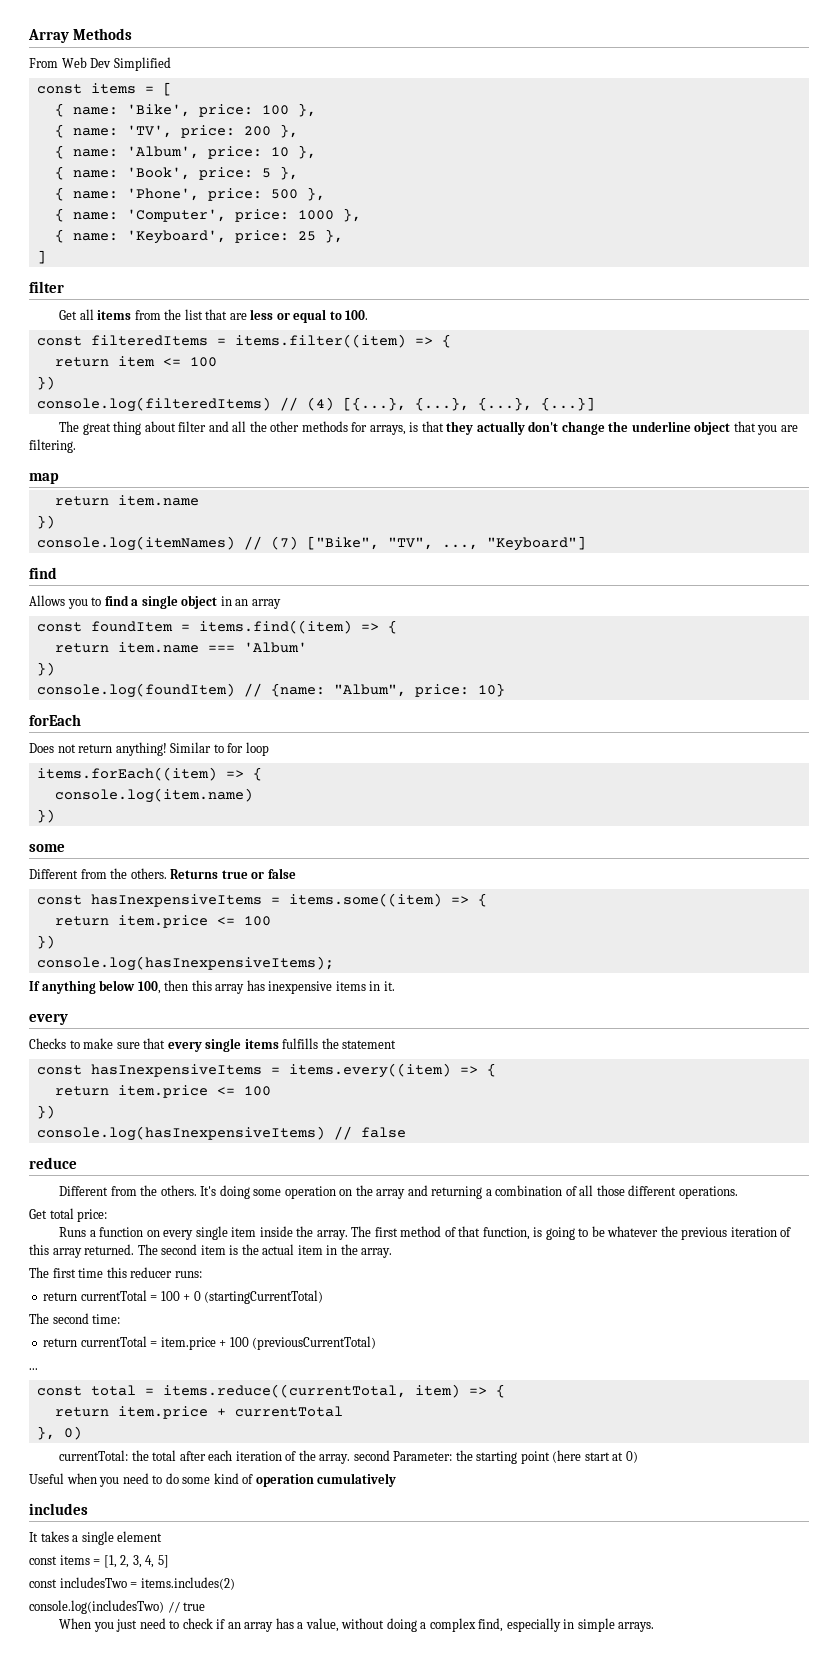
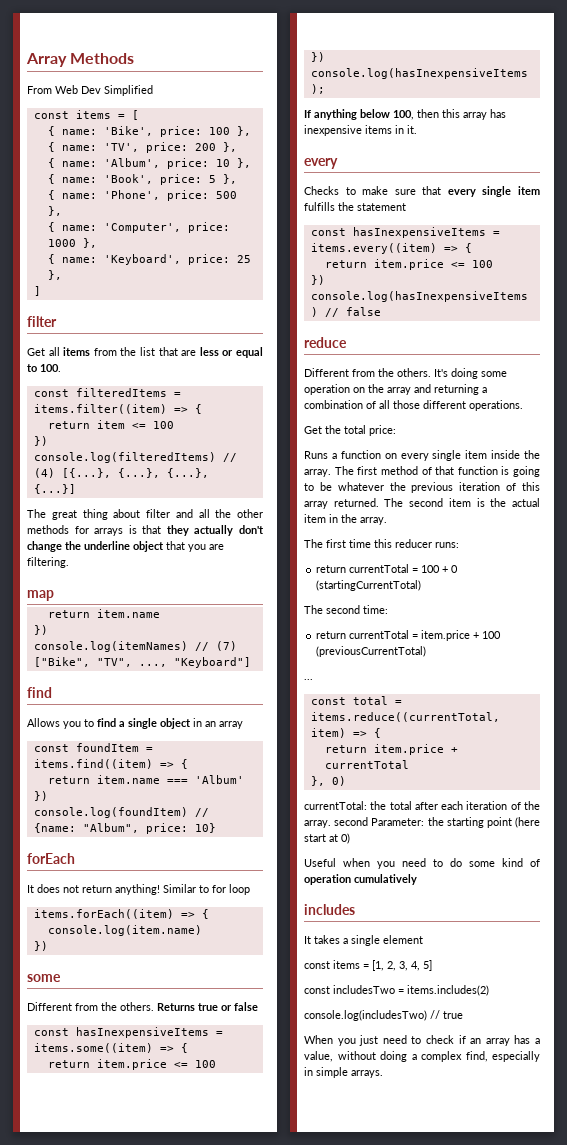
[369,425,406,435] arrays, -> [94,528,124,536] arrays
[29,743,54,753] Does -> [27,884,60,893] It does
[244,1039,279,1049] items -> [518,186,540,195] item
(47, 1214) none -> [325,425,341,434] the
[482,1227,530,1240] function, -> [457,466,498,475] function

